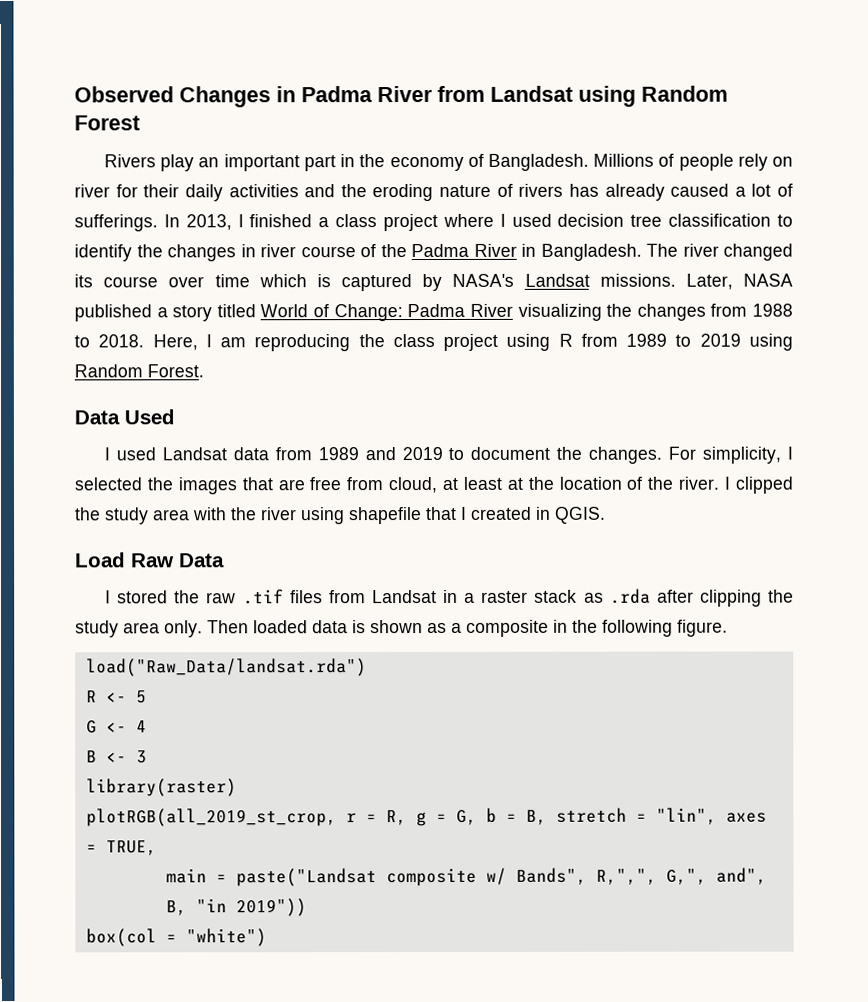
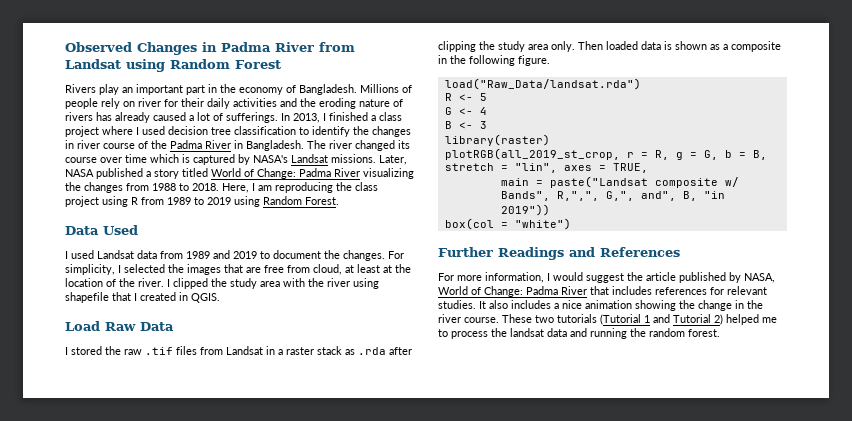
(267, 937) none -> [438,247,680,260] [438,272,775,283] [438,286,767,297] [438,300,763,311] [438,314,777,325] [438,328,720,339] // Further Readings and References // For more information, I would suggest the article published by NASA, World of Change: Padma River that includes references for relevant studies. It also includes a nice animation showing the change in the river course. These two tutorials (Tutorial 1 and Tutorial 2) helped me to process the landsat data and running the random forest.

